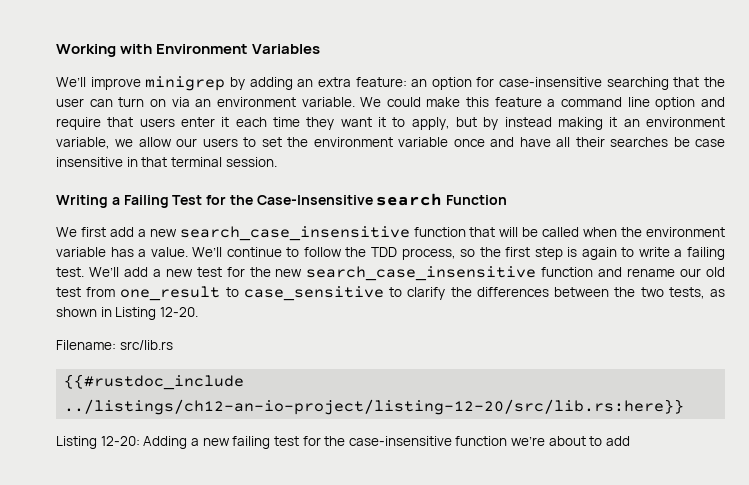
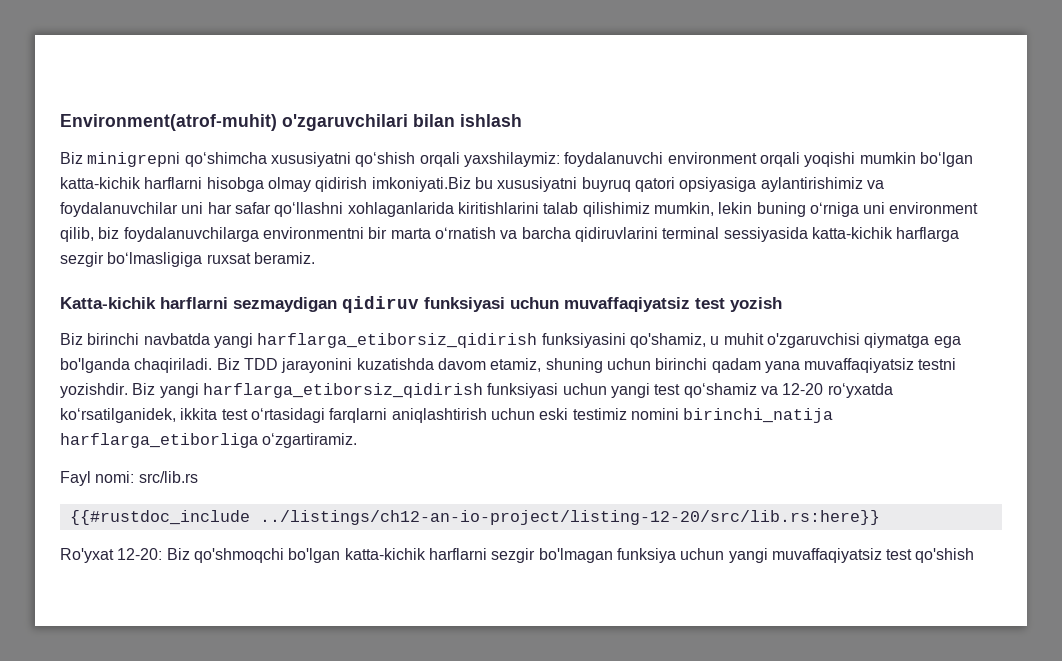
[56,44,321,57] [56,76,725,91] [56,97,725,110] [56,117,725,130] [56,137,726,149] [56,157,277,167] [56,193,508,208] [56,226,725,241] [56,247,725,260] [56,266,726,281] [56,286,726,301] [56,307,198,320] [56,340,173,350] [64,374,245,390] [64,399,685,415] [56,436,631,449] Working with Environment Variables // We’ll improve minigrep by adding an extra feature: an option for case-insensitive searching that the user can turn on via an environment variable. We could make this feature a command line option and require that users enter it each time they want it to apply, but by instead making it an environment variable, we allow our users to set the environment variable once and have all their searches be case insensitive in that terminal session. // Writing a Failing Test for the Case-Insensitive search Function // We first add a new search_case_insensitive function that will be called when the environment variable has a value. We’ll continue to follow the TDD process, so the first step is again to write a failing test. We’ll add a new test for the new search_case_insensitive function and rename our old test from one_result to case_sensitive to clarify the differences between the two tests, as shown in Listing 12-20. // Filename: src/lib.rs // {{#rustdoc_include ../listings/ch12-an-io-project/listing-12-20/src/lib.rs:here}} // Listing 12-20: Adding a new failing test for the case-insensitive function we’re about to add -> [60,114,522,131] [60,152,973,167] [60,177,884,192] [60,202,979,217] [60,227,960,242] [60,252,315,267] [60,296,782,313] [60,333,961,348] [60,358,957,373] [60,383,893,398] [60,408,834,423] [60,433,358,448] [60,471,198,486] [69,510,880,525] [60,548,975,563] Environment(atrof-muhit) o'zgaruvchilari bilan ishlash // Biz minigrepni qo‘shimcha xususiyatni qo‘shish orqali yaxshilaymiz: foydalanuvchi environment orqali yoqishi mumkin bo‘lgan katta-kichik harflarni hisobga olmay qidirish imkoniyati.Biz bu xususiyatni buyruq qatori opsiyasiga aylantirishimiz va foydalanuvchilar uni har safar qo‘llashni xohlaganlarida kiritishlarini talab qilishimiz mumkin, lekin buning oʻrniga uni environment qilib, biz foydalanuvchilarga environmentni bir marta oʻrnatish va barcha qidiruvlarini terminal sessiyasida katta-kichik harflarga sezgir boʻlmasligiga ruxsat beramiz. // Katta-kichik harflarni sezmaydigan qidiruv funksiyasi uchun muvaffaqiyatsiz test yozish // Biz birinchi navbatda yangi harflarga_etiborsiz_qidirish funksiyasini qo'shamiz, u muhit o'zgaruvchisi qiymatga ega bo'lganda chaqiriladi. Biz TDD jarayonini kuzatishda davom etamiz, shuning uchun birinchi qadam yana muvaffaqiyatsiz testni yozishdir. Biz yangi harflarga_etiborsiz_qidirish funksiyasi uchun yangi test qo‘shamiz va 12-20 ro‘yxatda ko‘rsatilganidek, ikkita test o‘rtasidagi farqlarni aniqlashtirish uchun eski testimiz nomini birinchi_natija harflarga_etiborliga o‘zgartiramiz. // Fayl nomi: src/lib.rs // {{#rustdoc_include ../listings/ch12-an-io-project/listing-12-20/src/lib.rs:here}} // Ro'yxat 12-20: Biz qo'shmoqchi bo'lgan katta-kichik harflarni sezgir bo'lmagan funksiya uchun yangi muvaffaqiyatsiz test qo'shish

